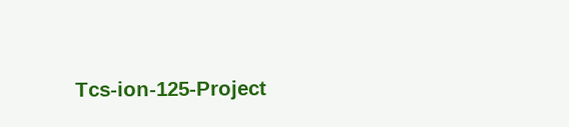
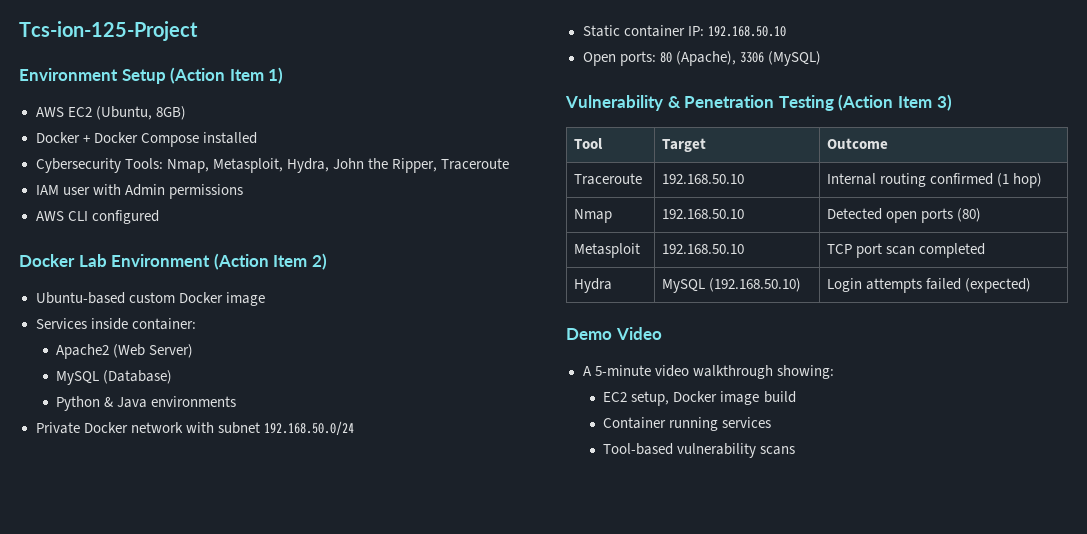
(267, 90) none -> [19,67,284,84] [35,106,186,120] [35,132,257,147] [35,158,509,173] [35,184,243,199] [35,210,159,224] [19,253,327,270] [35,292,265,306] [35,318,196,330] [56,344,194,359] [56,370,173,385] [56,396,237,411] [35,421,354,435] [582,25,786,37] [582,51,821,66] [565,94,952,111] [573,138,603,149] [661,138,706,152] [826,138,888,149] [573,173,642,185] [661,174,744,184] [826,173,1043,188] [573,209,612,223] [661,209,744,219] [826,208,982,223] [573,243,640,258] [661,244,744,254] [826,243,986,258] [573,278,612,293] [661,278,801,293] [826,278,1032,293] [566,327,662,340] [582,365,834,379] [603,391,796,406] [603,417,772,431] [603,443,796,458] // Environment Setup (Action Item 1) // AWS EC2 (Ubuntu, 8GB) // Docker + Docker Compose installed // Cybersecurity Tools: Nmap, Metasploit, Hydra, John the Ripper, Traceroute // IAM user with Admin permissions // AWS CLI configured // Docker Lab Environment (Action Item 2) // Ubuntu-based custom Docker image // Services inside container: // Apache2 (Web Server) // MySQL (Database) // Python & Java environments // Private Docker network with subnet 192.168.50.0/24 // Static container IP: 192.168.50.10 // Open ports: 80 (Apache), 3306 (MySQL) // Vulnerability & Penetration Testing (Action Item 3) // Tool | Target | Outcome // Traceroute | 192.168.50.10 | Internal routing confirmed (1 hop) // Nmap | 192.168.50.10 | Detected open ports (80) // Metasploit | 192.168.50.10 | TCP port scan completed // Hydra | MySQL (192.168.50.10) | Login attempts failed (expected) // Demo Video // A 5-minute video walkthrough showing: // EC2 setup, Docker image build // Container running services // Tool-based vulnerability scans

